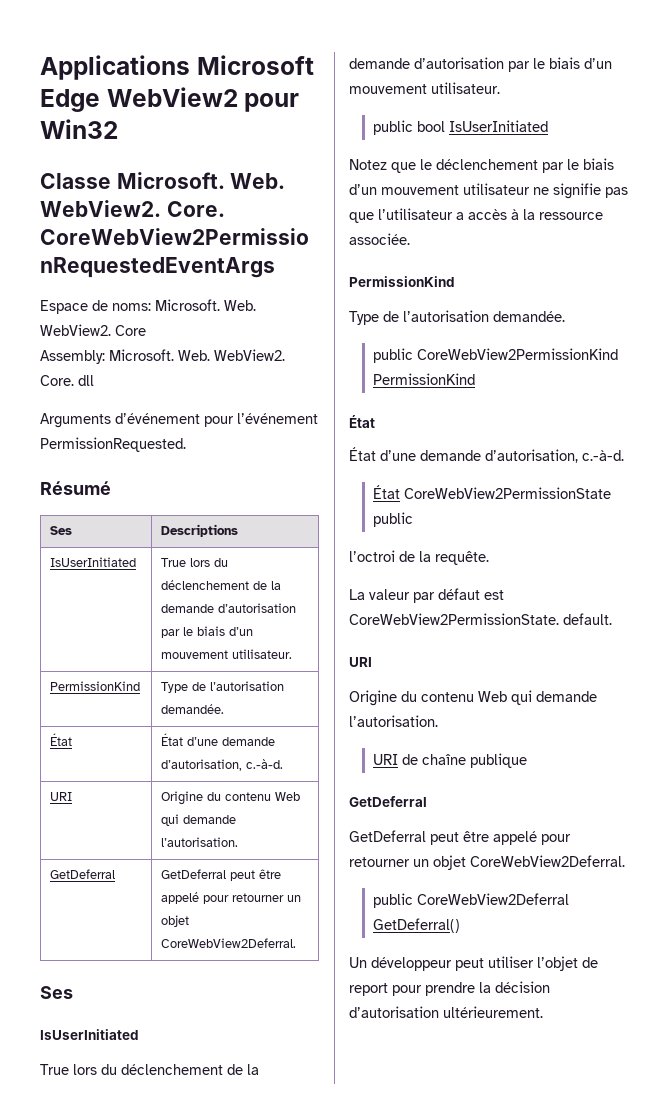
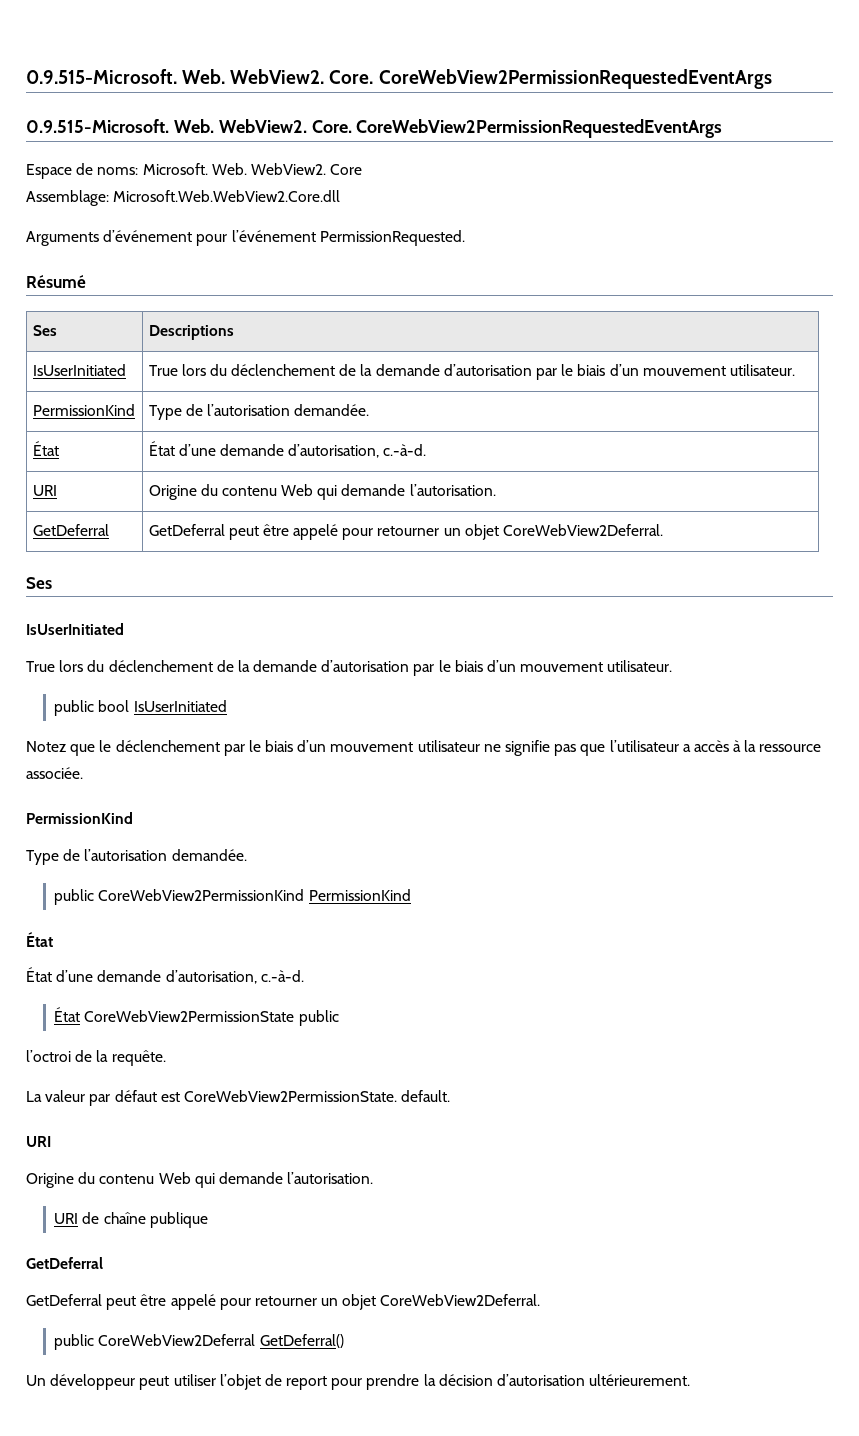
[40,55,314,80] [40,87,300,112] [40,119,118,139] [40,172,225,189] Applications Microsoft Edge WebView2 pour Win32 // Classe Microsoft. -> [26,69,773,89] [26,119,169,133] 0.9.515-Microsoft. Web. WebView2. Core. CoreWebView2PermissionRequestedEventArgs // 0.9.515-Microsoft.
[40,349,285,364] [40,375,94,386] Assembly: Microsoft. Web. WebView2. Core. dll -> [26,190,341,206] Assemblage: Microsoft.Web.WebView2.Core.dll

